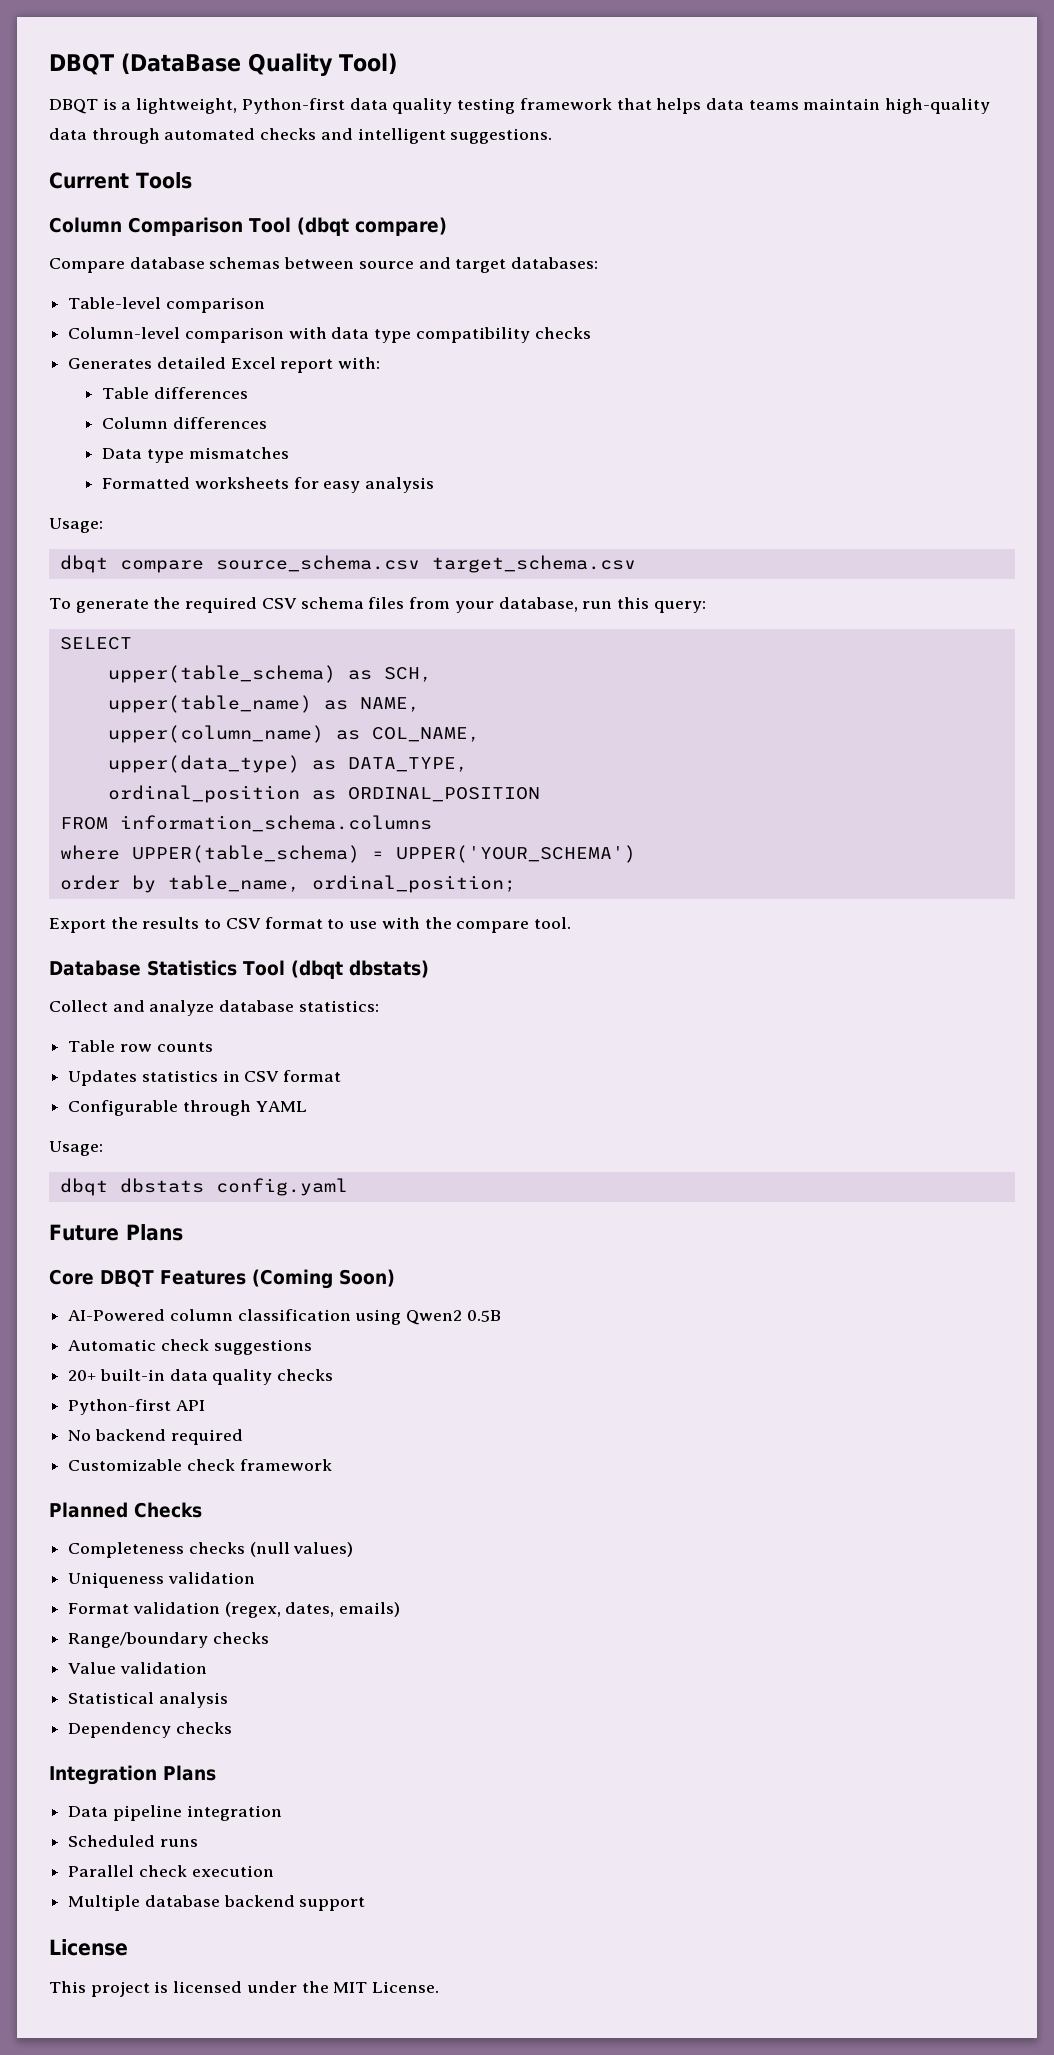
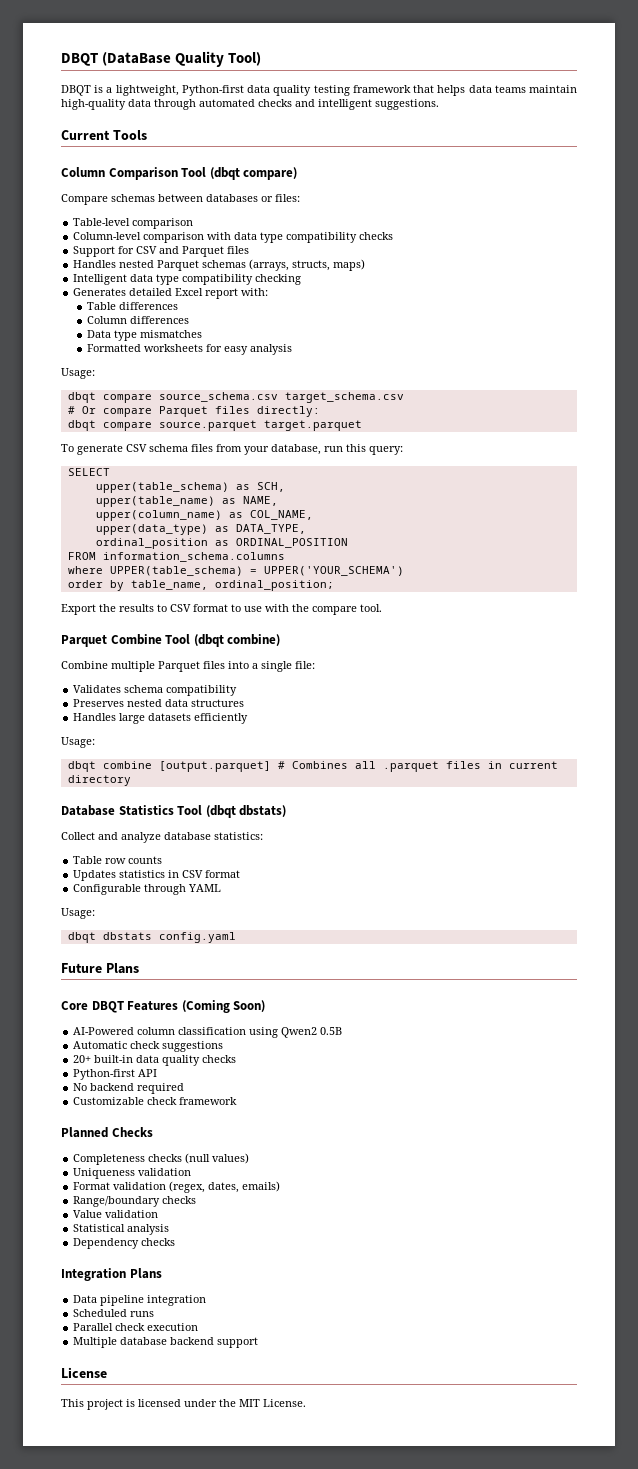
[129,257,205,269] database -> (108, 199) none
[358,257,599,273] source and target databases: -> [206,194,300,202] databases or files:
(591, 333) none -> [73,246,250,257] [73,259,366,271] [73,274,302,285] // Support for CSV and Parquet files // Handles nested Parquet schemas (arrays, structs, maps) // Intelligent data type compatibility checking
(636, 564) none -> [67,406,320,417] [67,420,362,431] // # Or compare Parquet files directly: // dbqt compare source.parquet target.parquet
[153,597,258,613] the required -> (123, 449) none
(571, 923) none -> [61,634,281,647] [61,661,315,672] [73,685,238,696] [73,699,245,707] [73,713,249,724] [61,737,95,748] [67,761,558,772] [67,775,131,786] // Parquet Combine Tool (dbqt combine) // Combine multiple Parquet files into a single file: // Validates schema compatibility // Preserves nested data structures // Handles large datasets efficiently // Usage: // dbqt combine [output.parquet] # Combines all .parquet files in current directory

